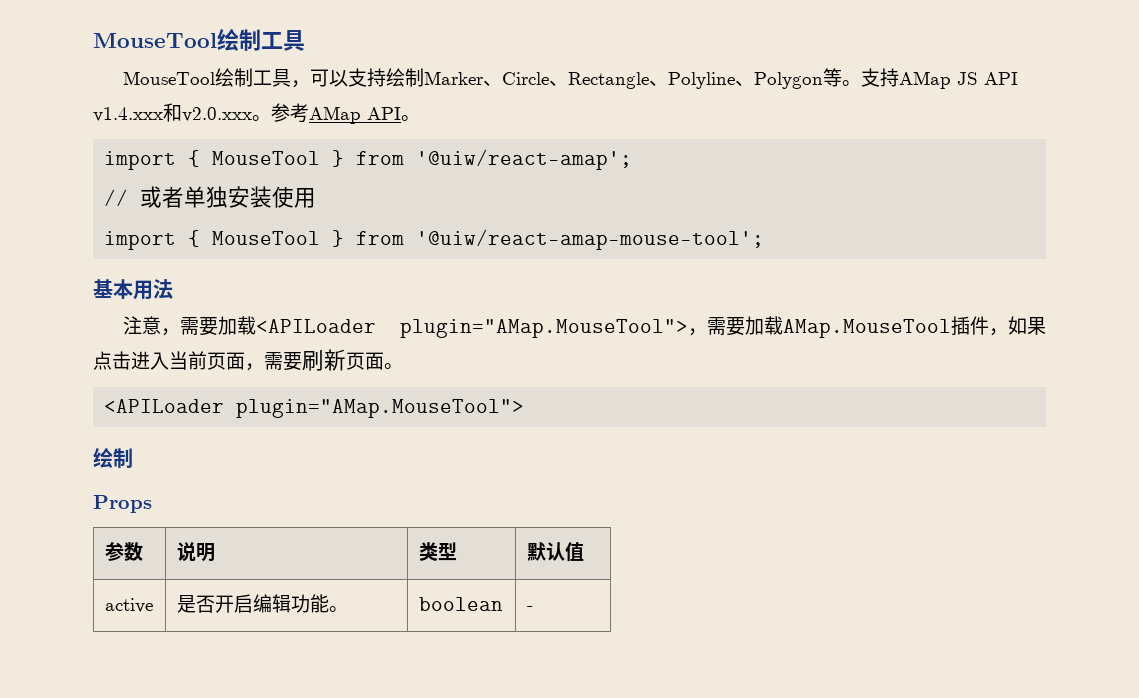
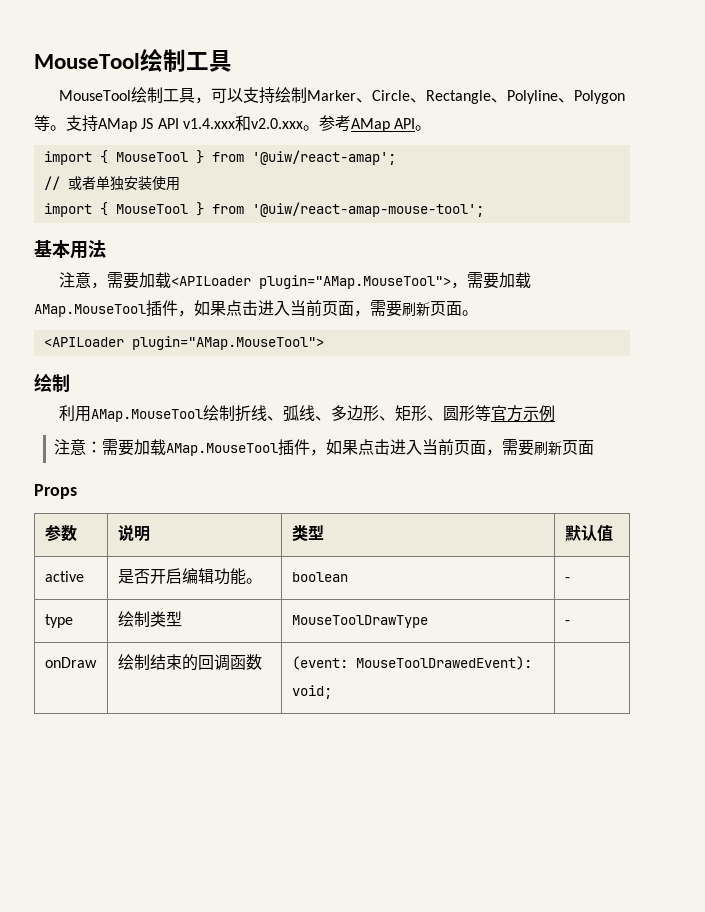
(133, 458) none -> [58,405,555,422] [54,439,595,456] // 利用AMap.MouseTool绘制折线、弧线、多边形、矩形、圆形等官方示例 // 注意：需要加载AMap.MouseTool插件，如果点击进入当前页面，需要刷新页面
(533, 608) none -> [44,614,73,628] [117,611,182,627] [291,615,428,628] [564,620,570,625] [44,657,97,668] [117,654,262,671] [291,656,532,670] [291,685,332,699] // type | 绘制类型 | MouseToolDrawType | - // onDraw | 绘制结束的回调函数 | (event: MouseToolDrawedEvent): void; |

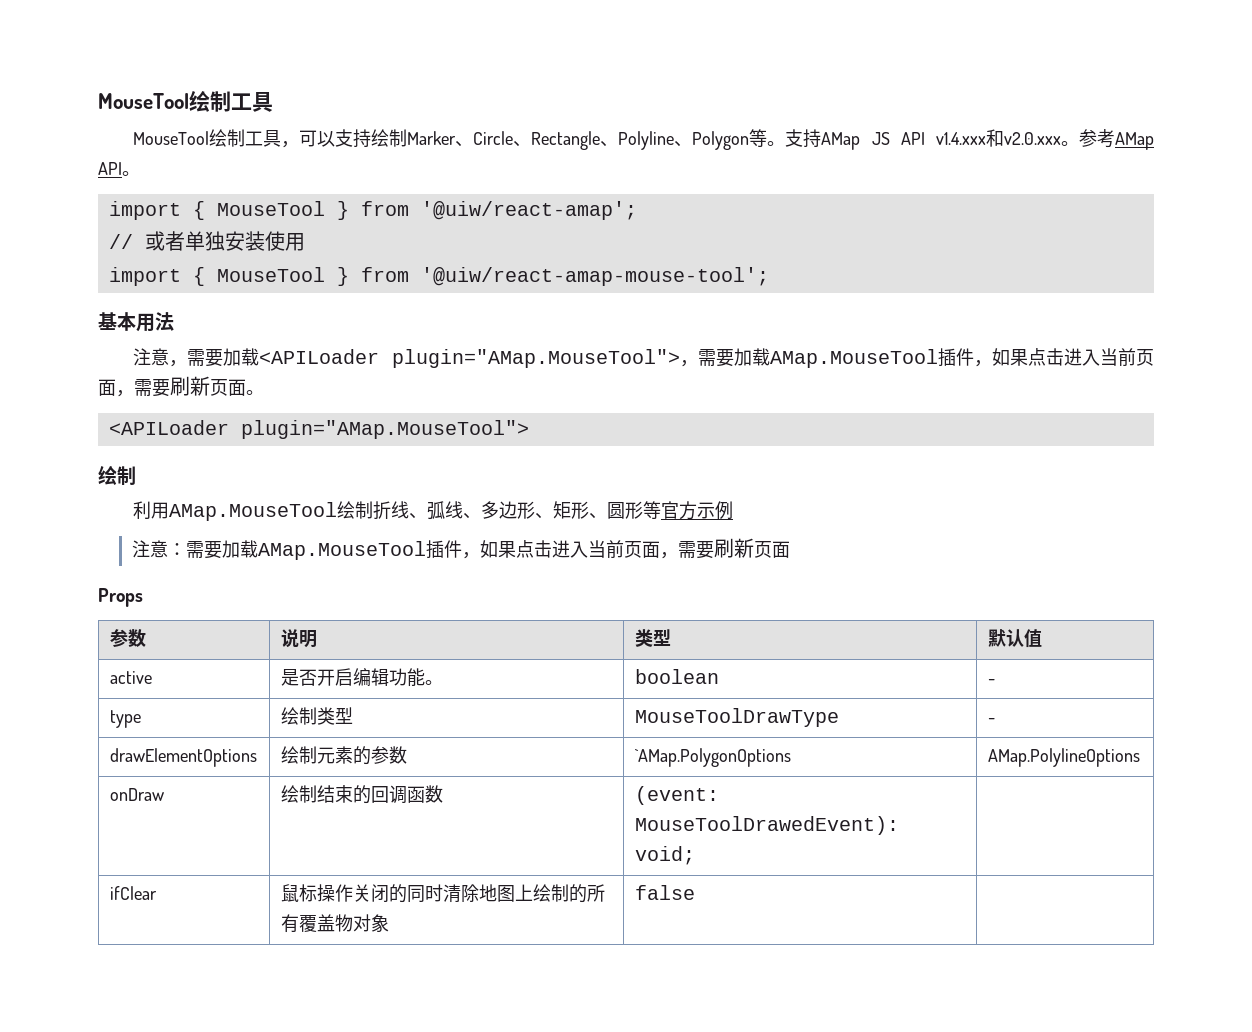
(570, 622) none -> [109,748,257,767] [280,746,407,765] [634,748,791,767] [987,748,1140,767] // drawElementOptions | 绘制元素的参数 | `AMap.PolygonOptions | AMap.PolylineOptions
(332, 692) none -> [109,886,157,900] [280,884,605,903] [280,914,389,933] [634,885,695,900] // ifClear | 鼠标操作关闭的同时清除地图上绘制的所有覆盖物对象 | false |

